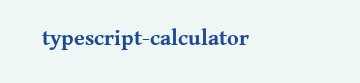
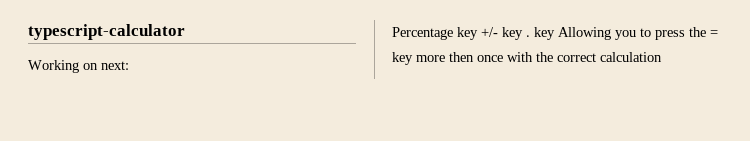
(249, 39) none -> [28,60,129,73] [392,27,718,40] [392,52,662,65] // Working on next: // Percentage key +/- key . key Allowing you to press the = key more then once with the correct calculation

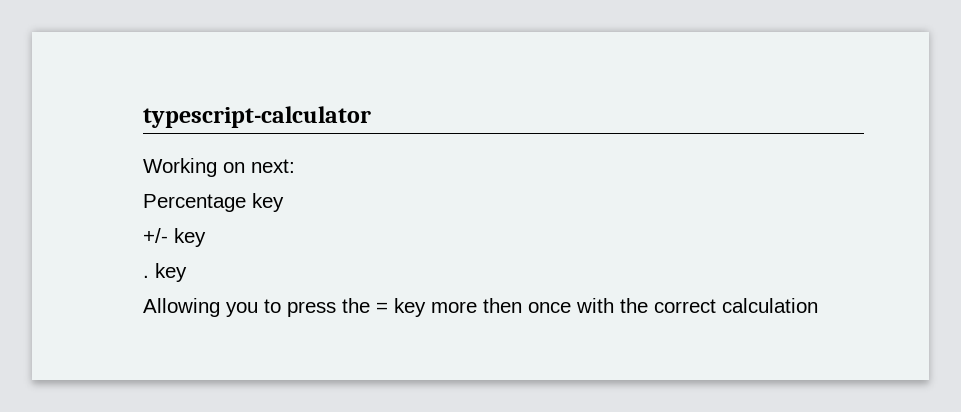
(478, 33) none -> (284, 202) //
(523, 33) none -> (206, 237) //
(555, 33) none -> (187, 272) //

